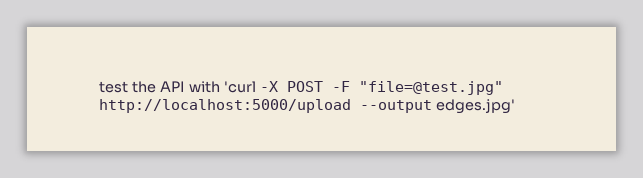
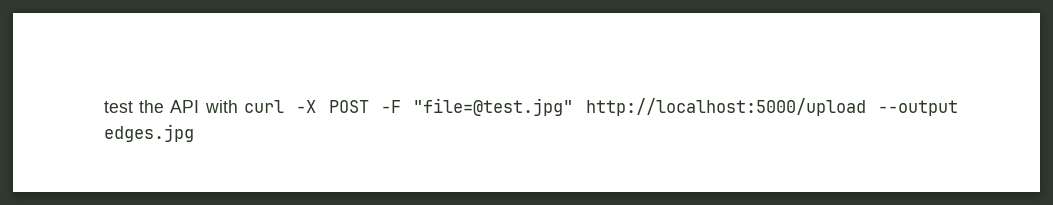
[223,81,256,93] 'curl -> [243,100,284,113] curl
[435,99,515,114] edges.jpg' -> [104,124,194,142] edges.jpg

